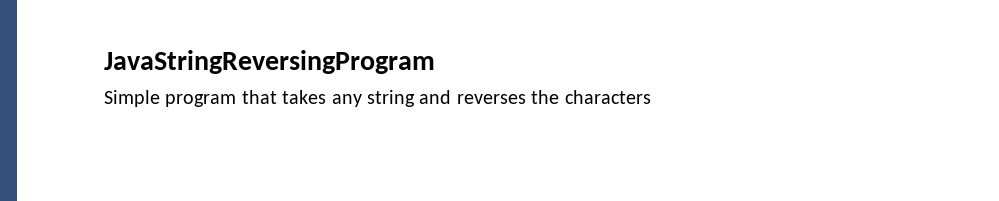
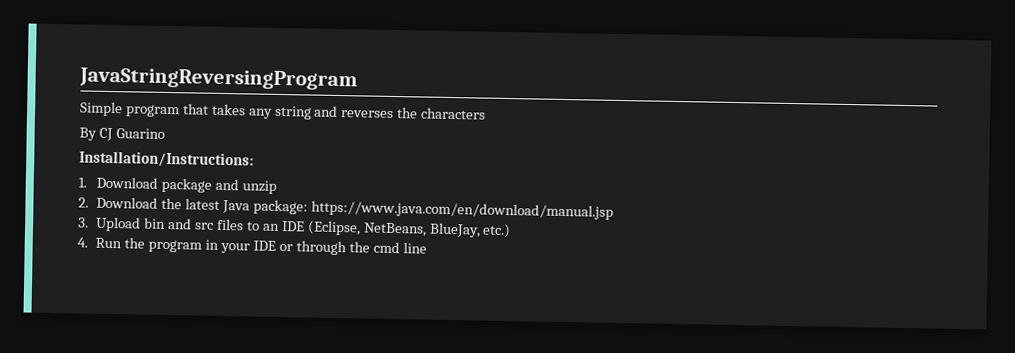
(651, 97) none -> [79,127,165,142] [79,150,254,169] [78,176,278,194] [78,196,614,220] [78,216,512,239] [77,237,427,256] // By CJ Guarino // Installation/Instructions: // 1. Download package and unzip // 2. Download the latest Java package: https://www.java.com/en/download/manual.jsp // 3. Upload bin and src files to an IDE (Eclipse, NetBeans, BlueJay, etc.) // 4. Run the program in your IDE or through the cmd line

